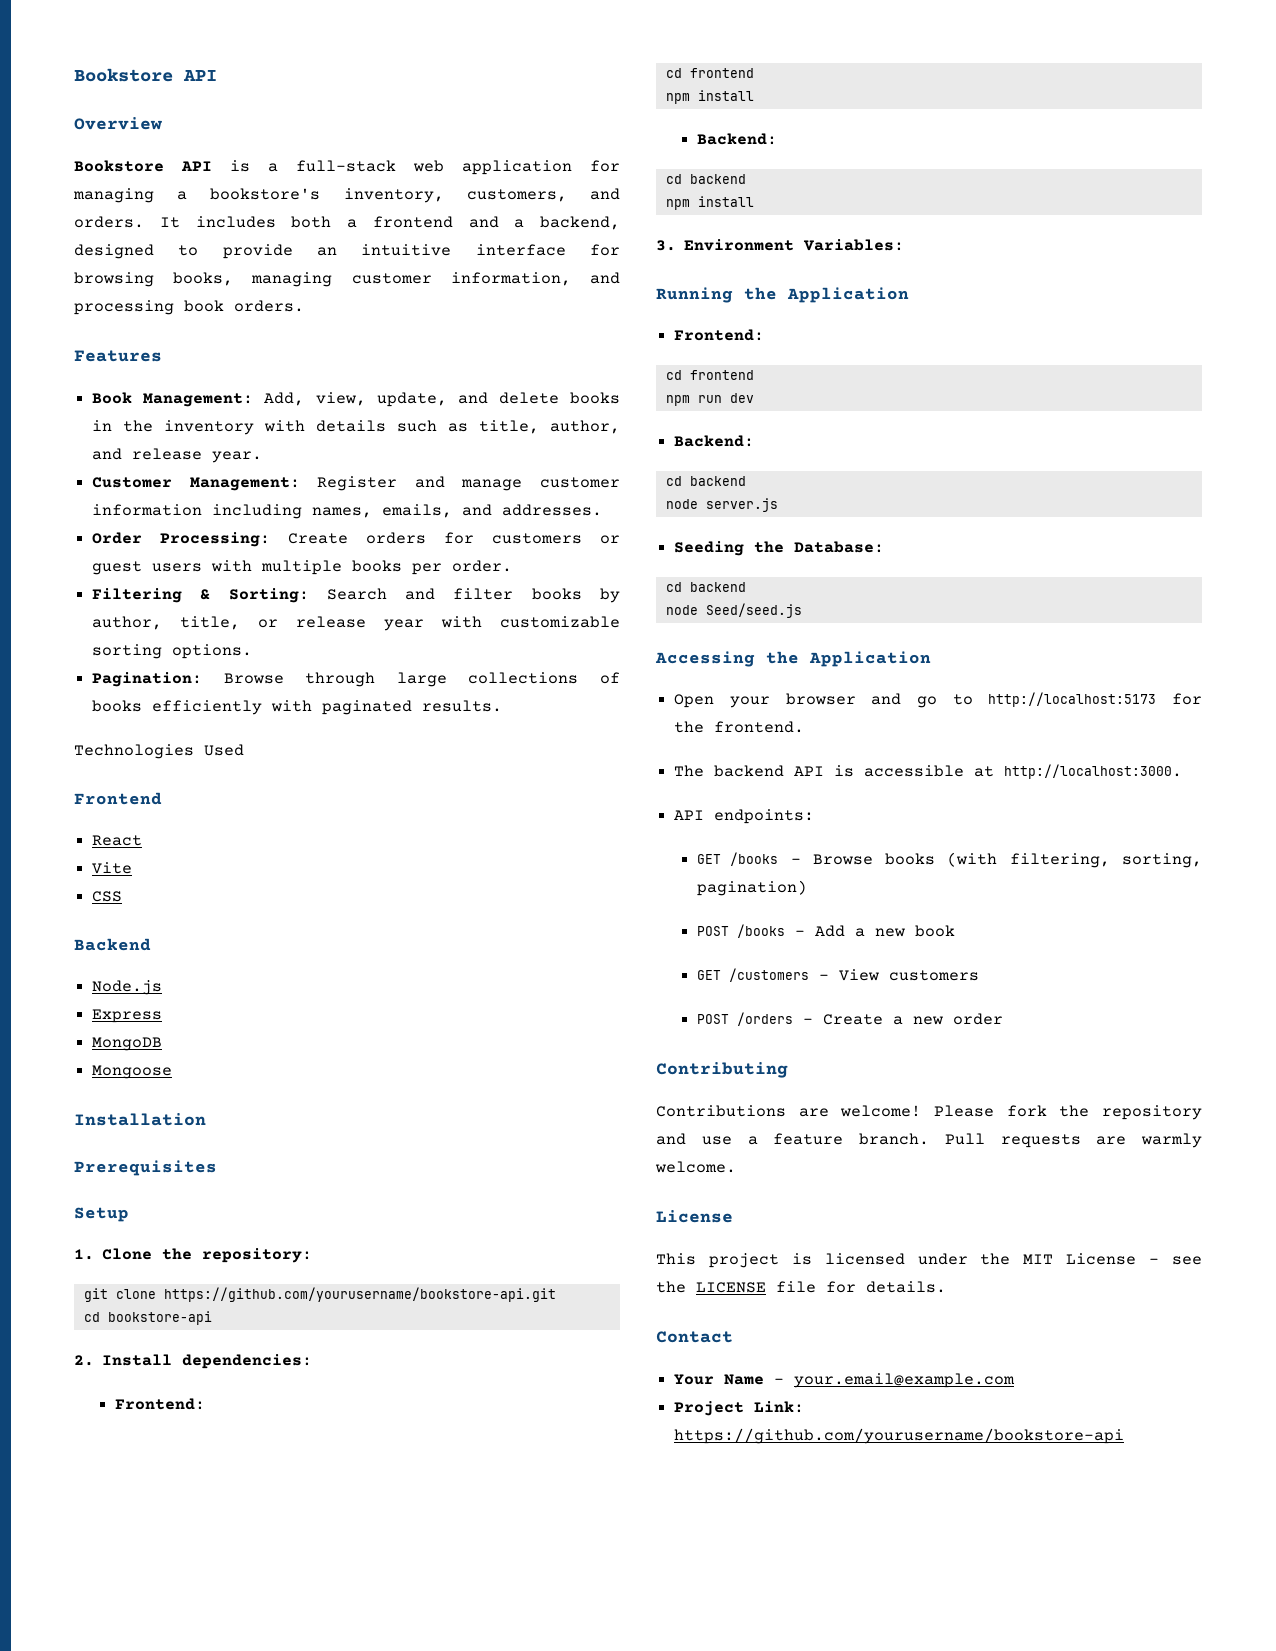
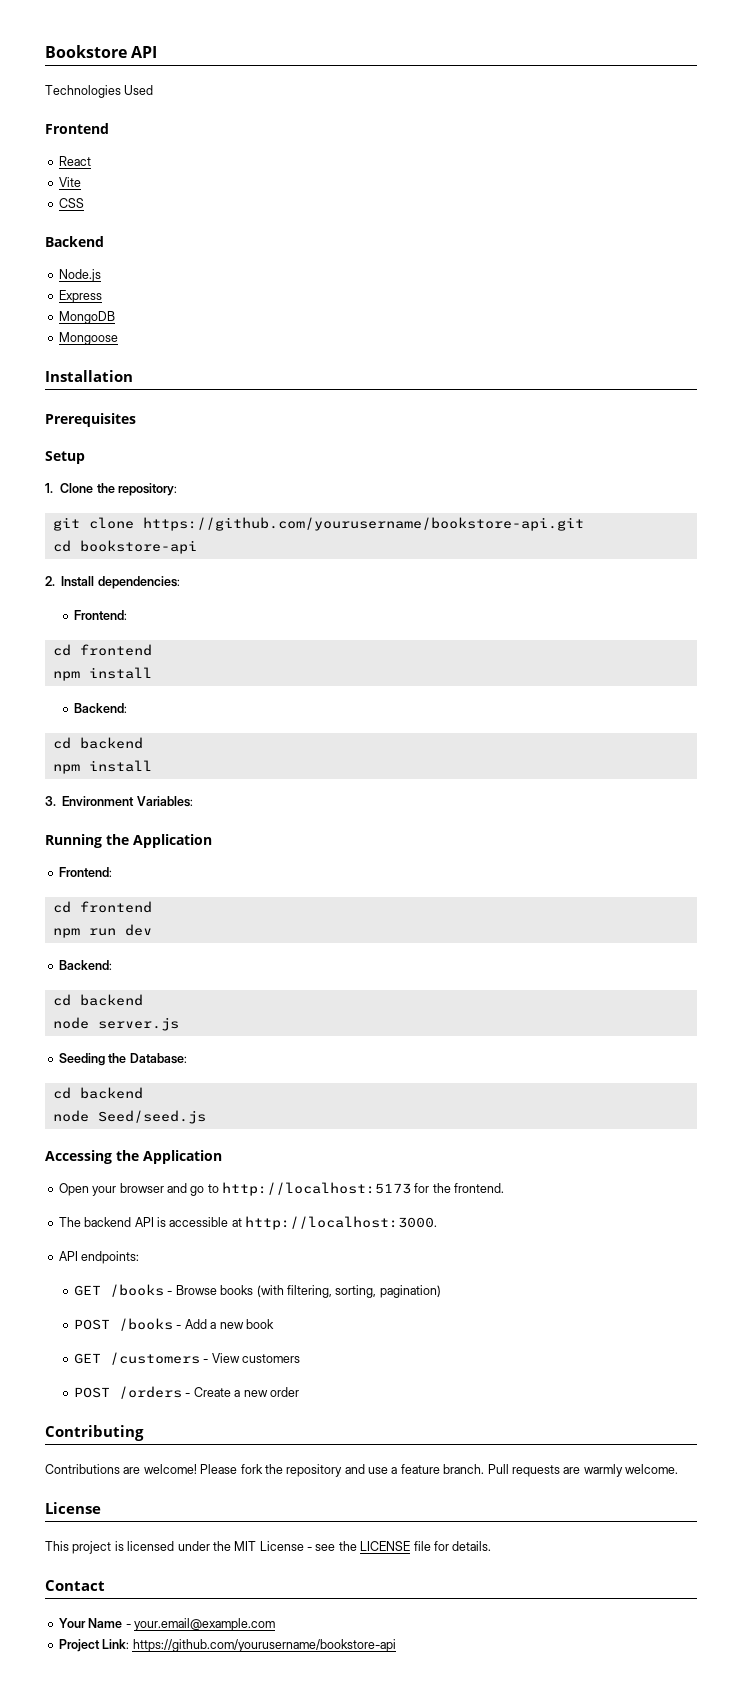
[74,68,217,82] [74,117,162,130] [74,160,620,175] [73,188,620,203] [74,216,620,230] [74,244,620,259] [74,272,620,287] [74,300,304,315] [74,350,162,362] [92,392,620,407] [92,420,620,435] [92,448,263,463] [92,476,620,491] [92,504,603,519] [92,532,621,547] [92,560,513,575] [92,588,621,603] [92,616,620,631] [92,644,253,659] [92,672,620,687] [92,700,503,715] Bookstore API // Overview // Bookstore API is a full-stack web application for managing a bookstore's inventory, customers, and orders. It includes both a frontend and a backend, designed to provide an intuitive interface for browsing books, managing customer information, and processing book orders. // Features // Book Management: Add, view, update, and delete books in the inventory with details such as title, author, and release year. // Customer Management: Register and manage customer information including names, emails, and addresses. // Order Processing: Create orders for customers or guest users with multiple books per order. // Filtering & Sorting: Search and filter books by author, title, or release year with customizable sorting options. // Pagination: Browse through large collections of books efficiently with paginated results. -> [45,45,158,58] Bookstore API

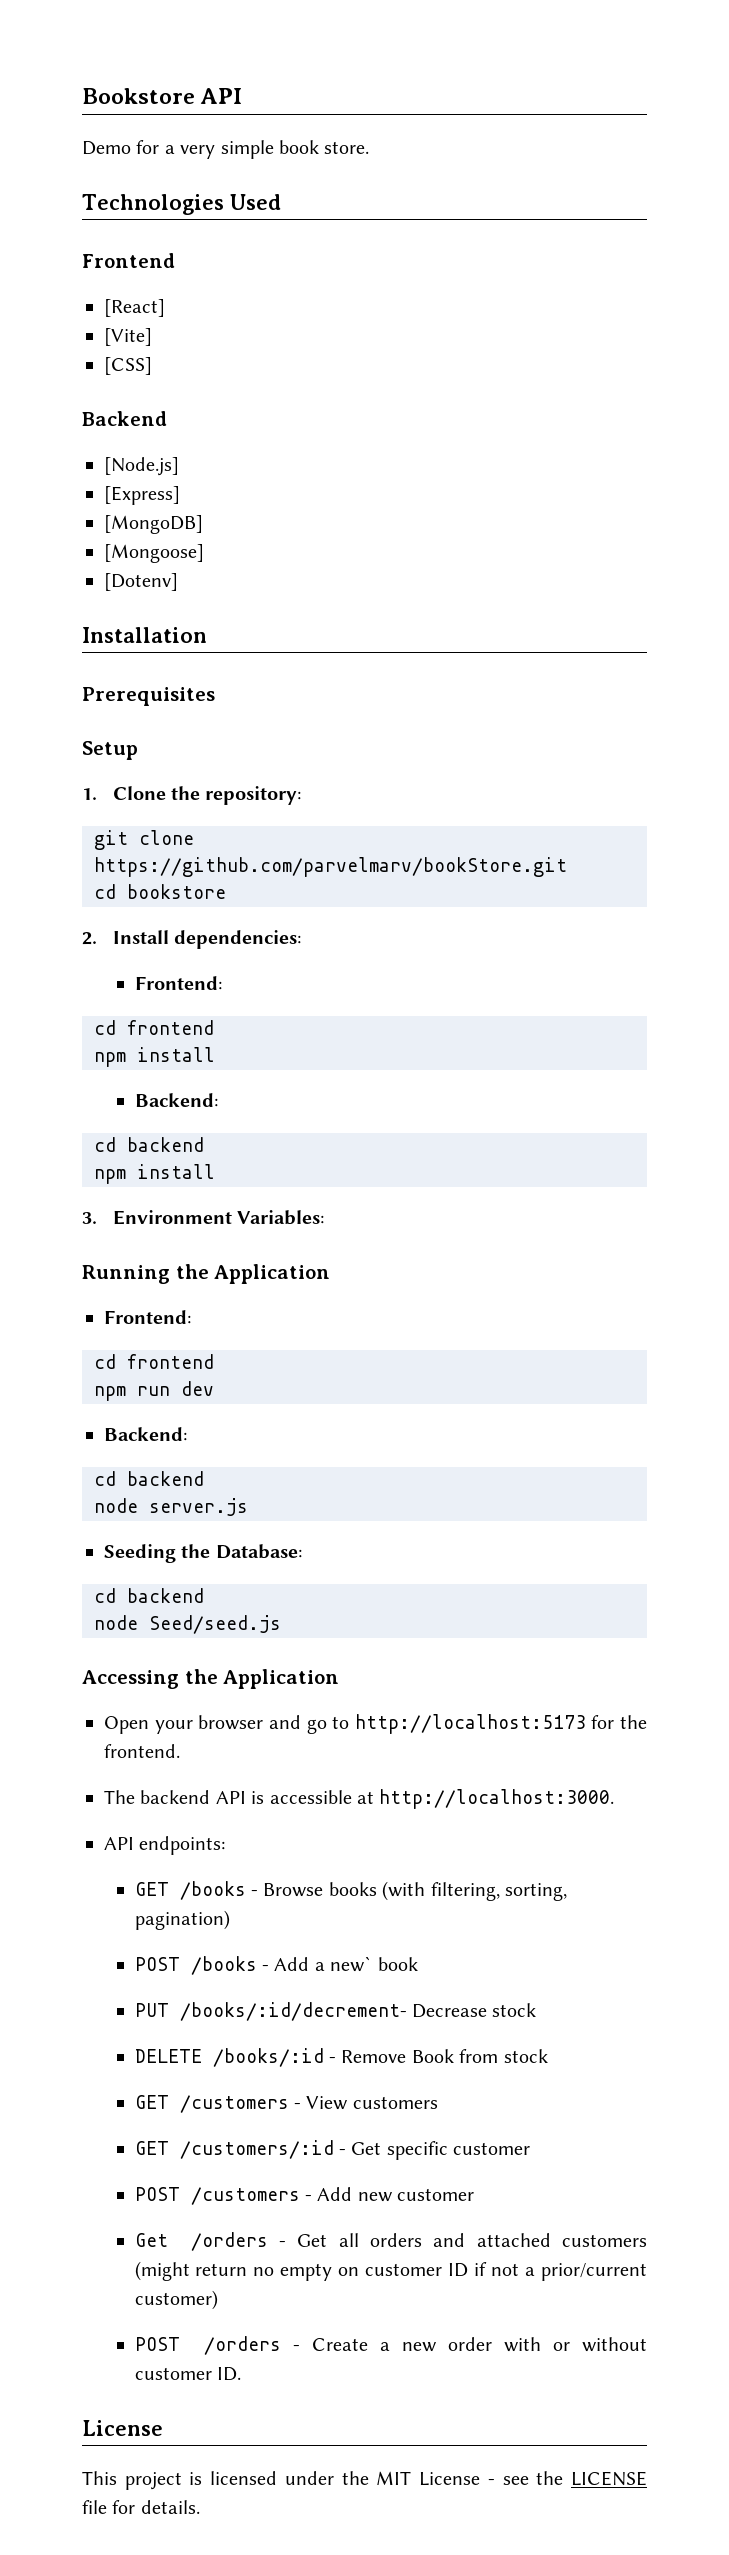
[45,85,154,98] [45,123,109,134] [58,156,91,166] [58,177,81,187] [58,198,84,208] [45,236,104,247] [58,269,101,282] [58,290,102,303] [58,311,115,324] [58,332,118,345] Technologies Used // Frontend // React // Vite // CSS // Backend // Node.js // Express // MongoDB // Mongoose -> [82,140,370,159] [82,194,281,215] [82,253,175,268] [104,299,165,317] [104,328,152,346] [104,357,152,375] [82,411,167,426] [104,457,179,476] [104,486,180,505] [104,515,203,534] [104,544,204,563] [104,573,178,591] Demo for a very simple book store. // Technologies Used // Frontend // [React] // [Vite] // [CSS] // Backend // [Node.js] // [Express] // [MongoDB] // [Mongoose] // [Dotenv]
[142,517,584,531] [52,540,197,554] https://github.com/yourusername/bookstore-api.git // cd bookstore-api -> [94,857,567,877] [94,884,226,899] https://github.com/parvelmarv/bookStore.git // cd bookstore
[219,1319,274,1329] new book -> [330,1956,418,1972] [134,2002,537,2021] [134,2048,548,2067] new` book // PUT /books/:id/decrement- Decrease stock // DELETE /books/:id - Remove Book from stock
(301, 1358) none -> [134,2140,531,2160] [134,2187,475,2205] [134,2232,647,2251] [134,2261,647,2281] [134,2290,218,2310] // GET /customers/:id - Get specific customer // POST /customers - Add new customer // Get /orders - Get all orders and attached customers (might return no empty on customer ID if not a prior/current customer)
[45,1425,144,1441] [45,1464,678,1477] // Contributing // Contributions are welcome! Please fork the repository and use a feature branch. Pull requests are warmly welcome. -> [503,2337,647,2352] [134,2367,241,2381] with or without customer ID.
[45,1580,105,1591] [58,1618,275,1631] [58,1639,396,1652] // Contact // Your Name - your.email@example.com // Project Link: https://github.com/yourusername/bookstore-api -> (200, 2507) none

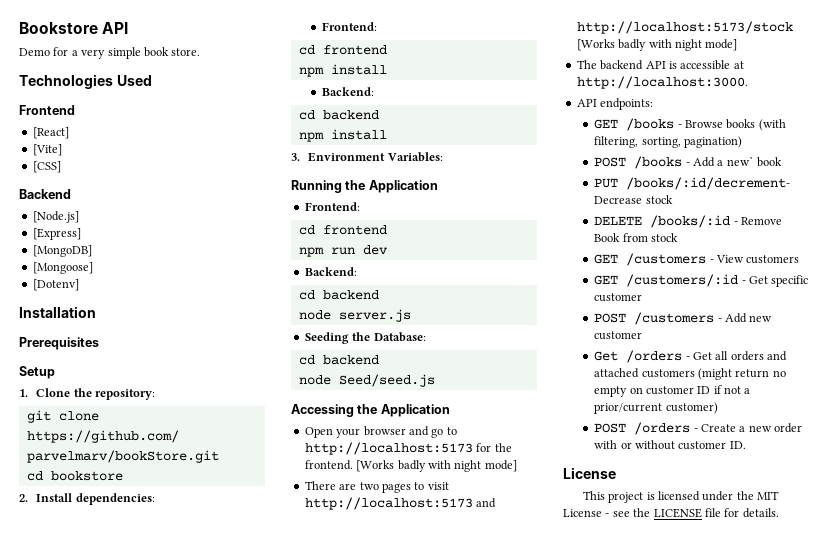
(180, 1751) none -> [356,460,517,472] [304,481,449,493] [304,497,497,510] [576,21,793,34] [576,39,738,51] [Works badly with night mode] // There are two pages to visit http://localhost:5173 and http://localhost:5173/stock [Works badly with night mode]

